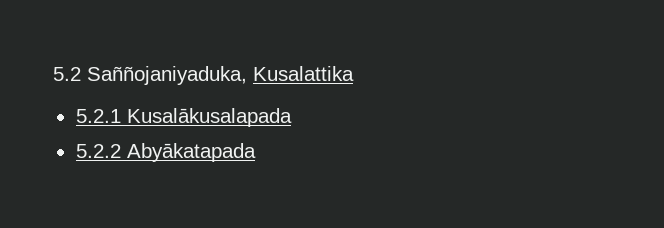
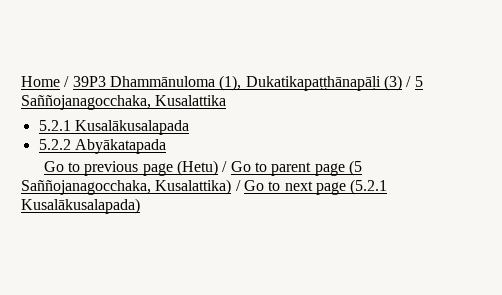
[53,66,247,85] 5.2 Saññojaniyaduka, -> [21,75,423,91] [21,95,151,110] Home / 39P3 Dhammānuloma (1), Dukatikapaṭṭhānapāḷi (3) / 5 Saññojanagocchaka,
(256, 152) none -> [43,160,362,176] [21,179,388,195] [21,198,140,214] // Go to previous page (Hetu) / Go to parent page (5 Saññojanagocchaka, Kusalattika) / Go to next page (5.2.1 Kusalākusalapada)

